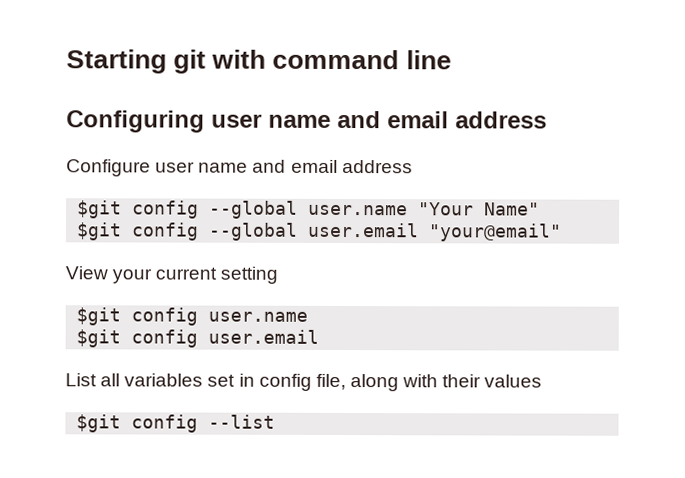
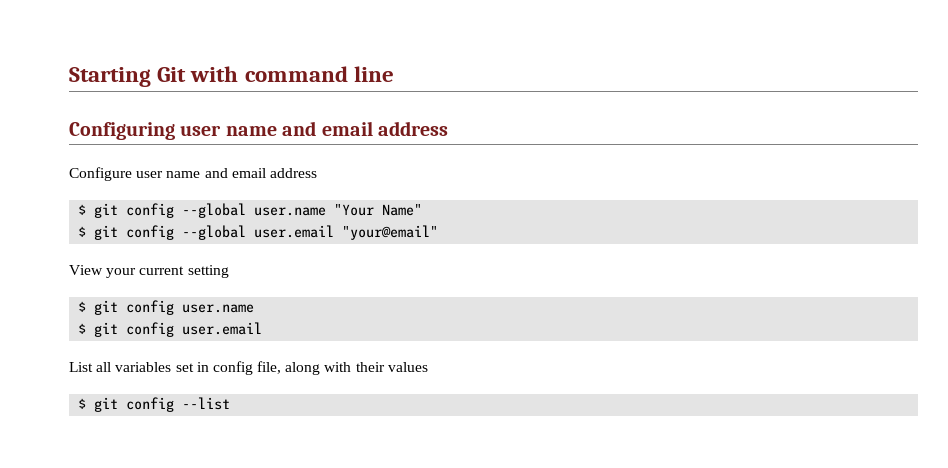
[173,49,207,74] git -> [157,67,187,82] Git
[77,200,123,219] $git -> [78,203,119,218] $ git
[76,222,123,241] $git -> [78,225,119,240] $ git
[76,307,122,326] $git -> [78,300,119,315] $ git
[76,329,122,348] $git -> [78,322,119,337] $ git
[76,414,122,433] $git -> [78,397,119,412] $ git

